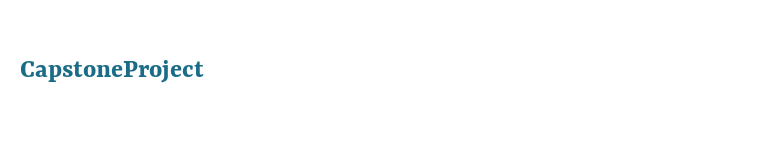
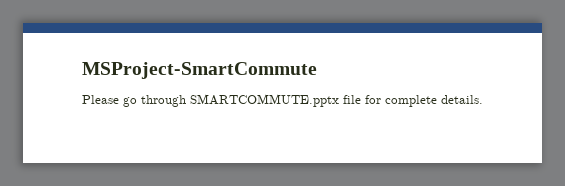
[20,60,204,83] CapstoneProject -> [82,62,317,79] [82,94,483,107] MSProject-SmartCommute // Please go through SMARTCOMMUTE.pptx file for complete details.

